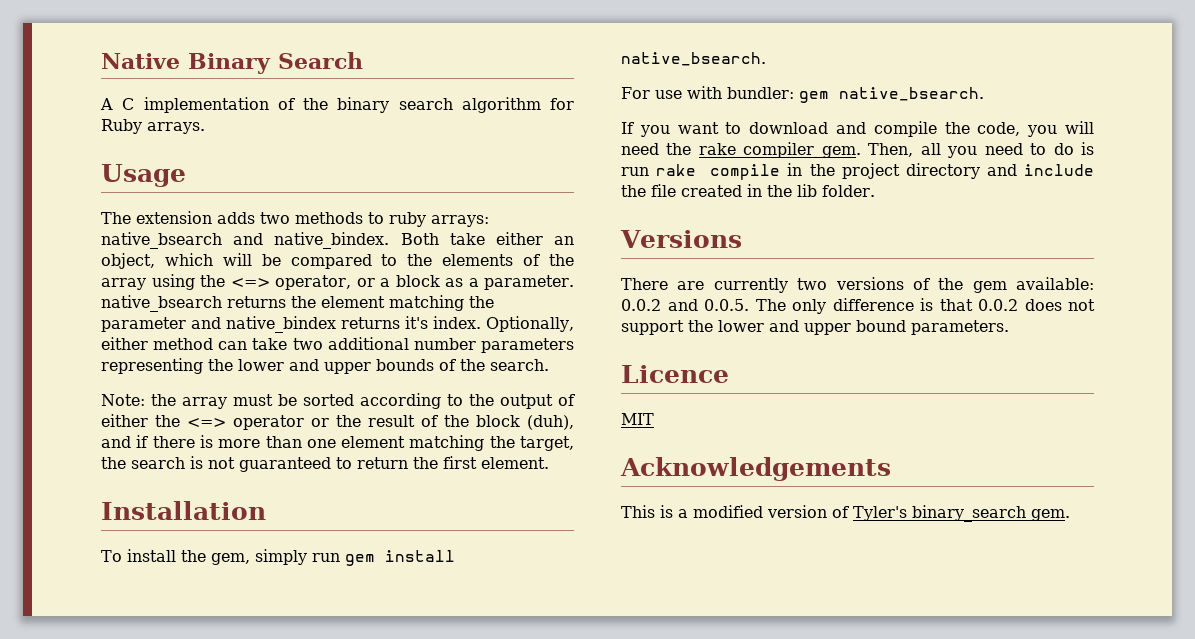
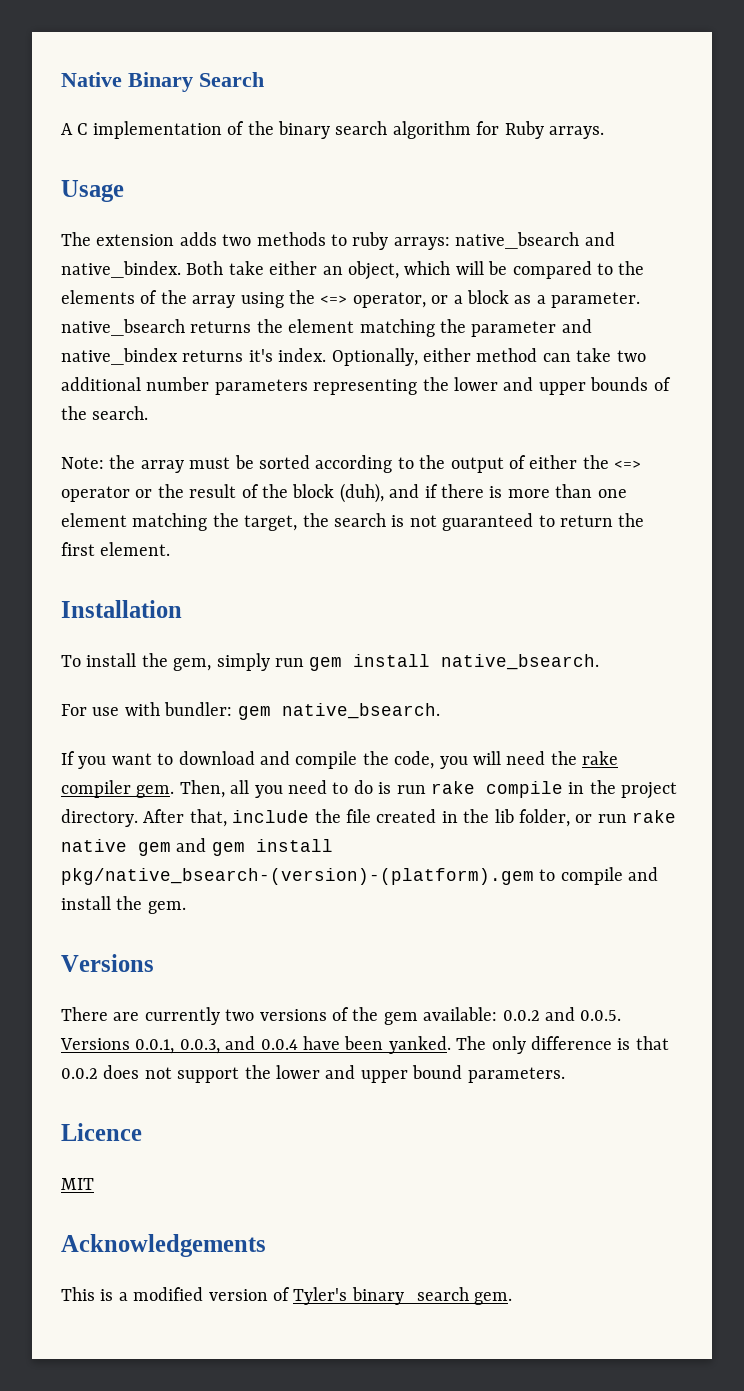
[905,163,1017,179] directory and -> [61,809,227,827] directory. After that,
[822,185,875,197] folder. -> [518,809,677,827] [61,838,333,856] [61,867,659,885] [61,896,186,914] folder, or run rake native gem and gem install pkg/native_bsearch-(version)-(platform).gem to compile and install the gem.
(749, 305) none -> [60,1036,451,1054] Versions 0.0.1, 0.0.3, and 0.0.4 have been yanked.

